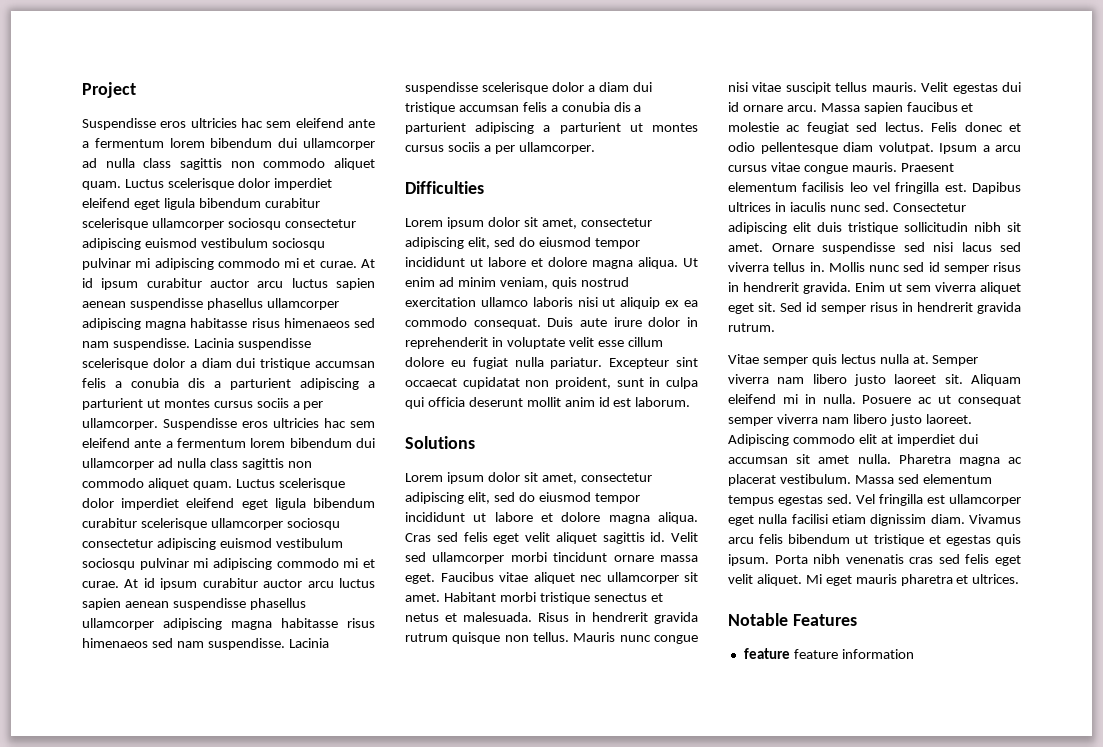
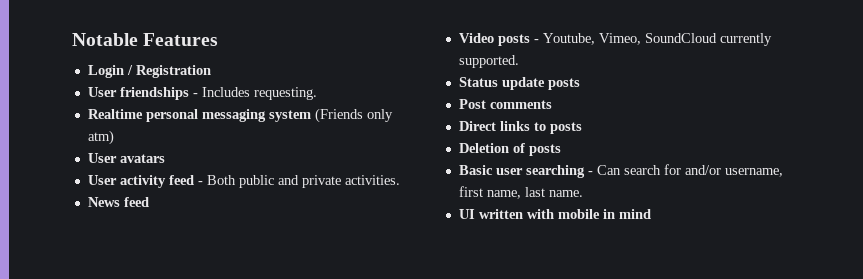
[82,82,136,98] [82,118,375,130] [82,138,375,150] [82,158,375,170] [82,178,332,190] [82,198,320,210] [82,218,356,230] [82,238,325,250] [82,258,375,270] [82,278,375,290] [82,298,339,310] [82,318,375,330] [82,338,311,350] [82,358,375,370] [82,378,375,390] [82,398,324,410] [82,418,375,430] [82,438,375,448] [82,458,312,470] [82,478,345,490] [82,498,375,510] [82,518,340,530] [82,538,343,550] [82,558,375,570] [82,578,376,590] [82,598,306,610] [82,618,375,630] [82,638,329,650] [405,82,652,94] [405,102,642,114] [405,122,698,134] [405,142,595,154] [405,181,484,194] [405,217,652,229] [405,237,640,249] [405,257,698,269] [405,277,629,289] [405,297,698,309] [405,317,698,329] [405,337,663,349] [405,357,698,369] [405,377,698,389] [405,397,691,409] [405,436,475,449] [405,472,652,484] [405,492,640,504] [405,512,698,524] [405,532,698,544] [405,552,698,564] [405,572,698,584] [405,592,663,604] [405,612,698,624] [405,632,698,644] [728,82,1021,94] [728,102,974,114] [728,122,1022,134] [728,142,1021,154] [728,162,954,174] [728,182,1021,194] [728,202,966,212] [728,222,1021,234] [728,242,1021,254] [728,262,1021,274] [728,282,1021,294] [728,302,1021,314] [728,323,775,332] [728,354,979,366] [728,374,1021,386] [728,394,1021,406] [728,414,972,426] [728,434,978,446] [728,454,1022,466] [728,474,992,486] [728,494,1021,506] [728,514,1021,526] [728,534,1021,546] [728,554,1021,566] [728,574,1020,586] [728,613,857,626] [743,648,914,659] Project // Suspendisse eros ultricies hac sem eleifend ante a fermentum lorem bibendum dui ullamcorper ad nulla class sagittis non commodo aliquet quam. Luctus scelerisque dolor imperdiet eleifend eget ligula bibendum curabitur scelerisque ullamcorper sociosqu consectetur adipiscing euismod vestibulum sociosqu pulvinar mi adipiscing commodo mi et curae. At id ipsum curabitur auctor arcu luctus sapien aenean suspendisse phasellus ullamcorper adipiscing magna habitasse risus himenaeos sed nam suspendisse. Lacinia suspendisse scelerisque dolor a diam dui tristique accumsan felis a conubia dis a parturient adipiscing a parturient ut montes cursus sociis a per ullamcorper. Suspendisse eros ultricies hac sem eleifend ante a fermentum lorem bibendum dui ullamcorper ad nulla class sagittis non commodo aliquet quam. Luctus scelerisque dolor imperdiet eleifend eget ligula bibendum curabitur scelerisque ullamcorper sociosqu consectetur adipiscing euismod vestibulum sociosqu pulvinar mi adipiscing commodo mi et curae. At id ipsum curabitur auctor arcu luctus sapien aenean suspendisse phasellus ullamcorper adipiscing magna habitasse risus himenaeos sed nam suspendisse. Lacinia suspendisse scelerisque dolor a diam dui tristique accumsan felis a conubia dis a parturient adipiscing a parturient ut montes cursus sociis a per ullamcorper. // Difficulties // Lorem ipsum dolor sit amet, consectetur adipiscing elit, sed do eiusmod tempor incididunt ut labore et dolore magna aliqua. Ut enim ad minim veniam, quis nostrud exercitation ullamco laboris nisi ut aliquip ex ea commodo consequat. Duis aute irure dolor in reprehenderit in voluptate velit esse cillum dolore eu fugiat nulla pariatur. Excepteur sint occaecat cupidatat non proident, sunt in culpa qui officia deserunt mollit anim id est laborum. // Solutions // Lorem ipsum dolor sit amet, consectetur adipiscing elit, sed do eiusmod tempor incididunt ut labore et dolore magna aliqua. Cras sed felis eget velit aliquet sagittis id. Velit sed ullamcorper morbi tincidunt ornare massa eget. Faucibus vitae aliquet nec ullamcorper sit amet. Habitant morbi tristique senectus et netus et malesuada. Risus in hendrerit gravida rutrum quisque non tellus. Mauris nunc congue nisi vitae suscipit tellus mauris. Velit egestas dui id ornare arcu. Massa sapien faucibus et molestie ac feugiat sed lectus. Felis donec et odio pellentesque diam volutpat. Ipsum a arcu cursus vitae congue mauris. Praesent elementum facilisis leo vel fringilla est. Dapibus ultrices in iaculis nunc sed. Consectetur adipiscing elit duis tristique sollicitudin nibh sit amet. Ornare suspendisse sed nisi lacus sed viverra tellus in. Mollis nunc sed id semper risus in hendrerit gravida. Enim ut sem viverra aliquet eget sit. Sed id semper risus in hendrerit gravida rutrum. // Vitae semper quis lectus nulla at. Semper viverra nam libero justo laoreet sit. Aliquam eleifend mi in nulla. Posuere ac ut consequat semper viverra nam libero justo laoreet. Adipiscing commodo elit at imperdiet dui accumsan sit amet nulla. Pharetra magna ac placerat vestibulum. Massa sed elementum tempus egestas sed. Vel fringilla est ullamcorper eget nulla facilisi etiam dignissim diam. Vivamus arcu felis bibendum ut tristique et egestas quis ipsum. Porta nibh venenatis cras sed felis eget velit aliquet. Mi eget mauris pharetra et ultrices. // Notable Features // feature feature information -> [72,33,219,46] [87,65,211,78] [87,87,317,100] [87,108,393,123] [87,130,114,145] [87,153,165,163] [87,175,400,188] [87,197,149,207] [458,33,772,46] [458,55,519,68] [458,77,580,90] [458,99,552,109] [458,121,582,134] [458,143,561,156] [458,164,783,178] [458,186,583,199] [458,209,651,219] Notable Features // Login / Registration // User friendships - Includes requesting. // Realtime personal messaging system (Friends only atm) // User avatars // User activity feed - Both public and private activities. // News feed // Video posts - Youtube, Vimeo, SoundCloud currently supported. // Status update posts // Post comments // Direct links to posts // Deletion of posts // Basic user searching - Can search for and/or username, first name, last name. // UI written with mobile in mind

